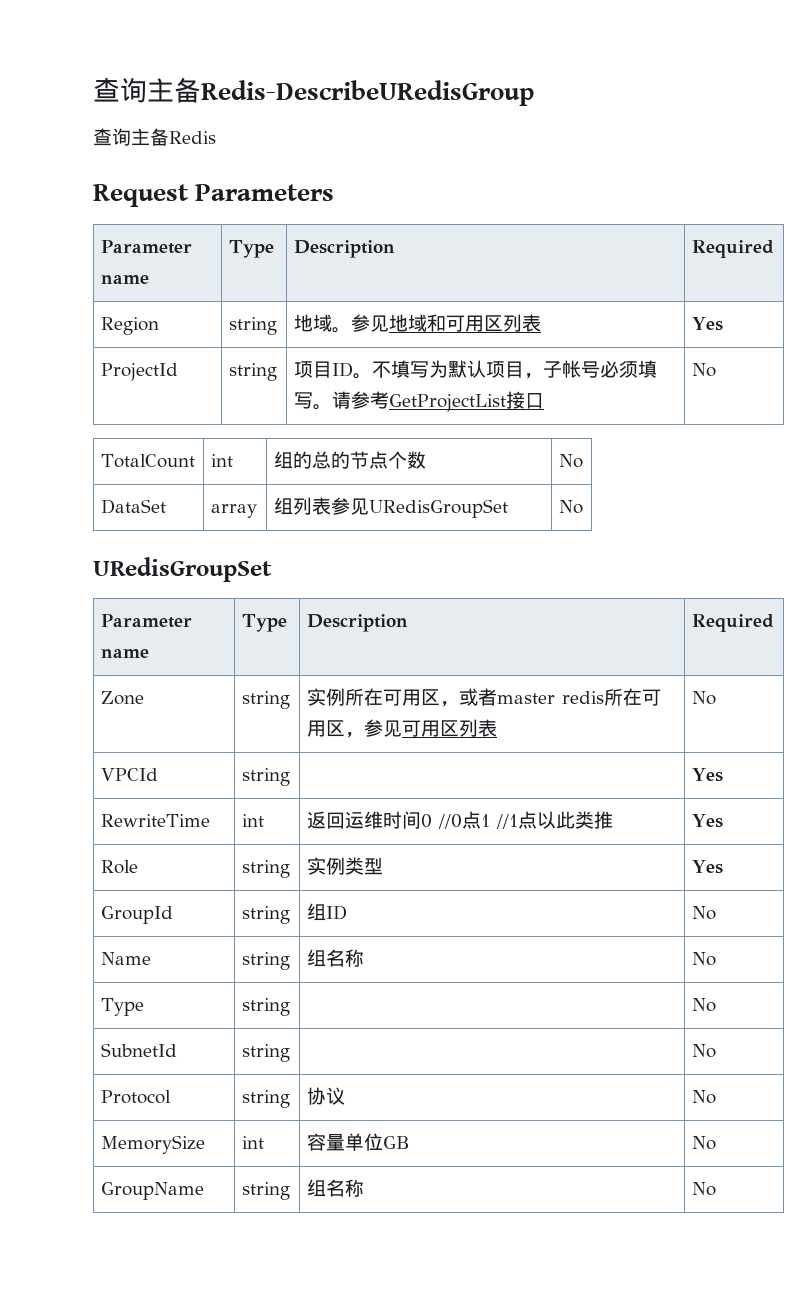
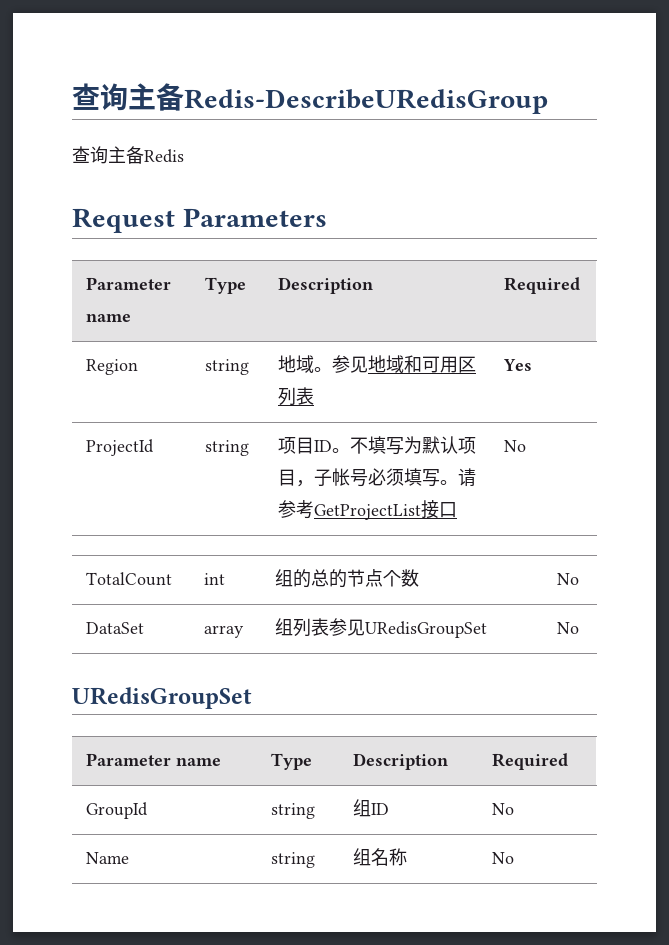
[100,691,144,705] [241,691,290,709] [306,688,661,707] [306,719,497,738] [691,691,716,705] [100,768,158,781] [241,768,290,786] [691,768,723,782] [100,814,210,827] [241,814,264,827] [306,811,613,829] [691,814,723,828] [100,860,138,874] [241,860,290,878] [306,857,383,875] [691,860,723,874] // Zone | string | 实例所在可用区，或者master redis所在可用区，参见可用区列表 | No // VPCId | string | | Yes // RewriteTime | int | 返回运维时间0 //0点1 //1点以此类推 | Yes // Role | string | 实例类型 | Yes -> (569, 761) none
[100,998,144,1016] [241,998,290,1016] [691,998,716,1012] [100,1043,177,1057] [241,1044,290,1062] [691,1044,716,1058] [100,1090,171,1104] [241,1090,290,1108] [306,1087,345,1105] [691,1090,716,1104] [100,1135,205,1154] [241,1136,264,1149] [306,1133,410,1151] [691,1136,716,1150] [100,1182,204,1200] [241,1182,290,1200] [306,1179,364,1197] [691,1182,716,1196] // Type | string | | No // SubnetId | string | | No // Protocol | string | 协议 | No // MemorySize | int | 容量单位GB | No // GroupName | string | 组名称 | No -> (515, 858) none

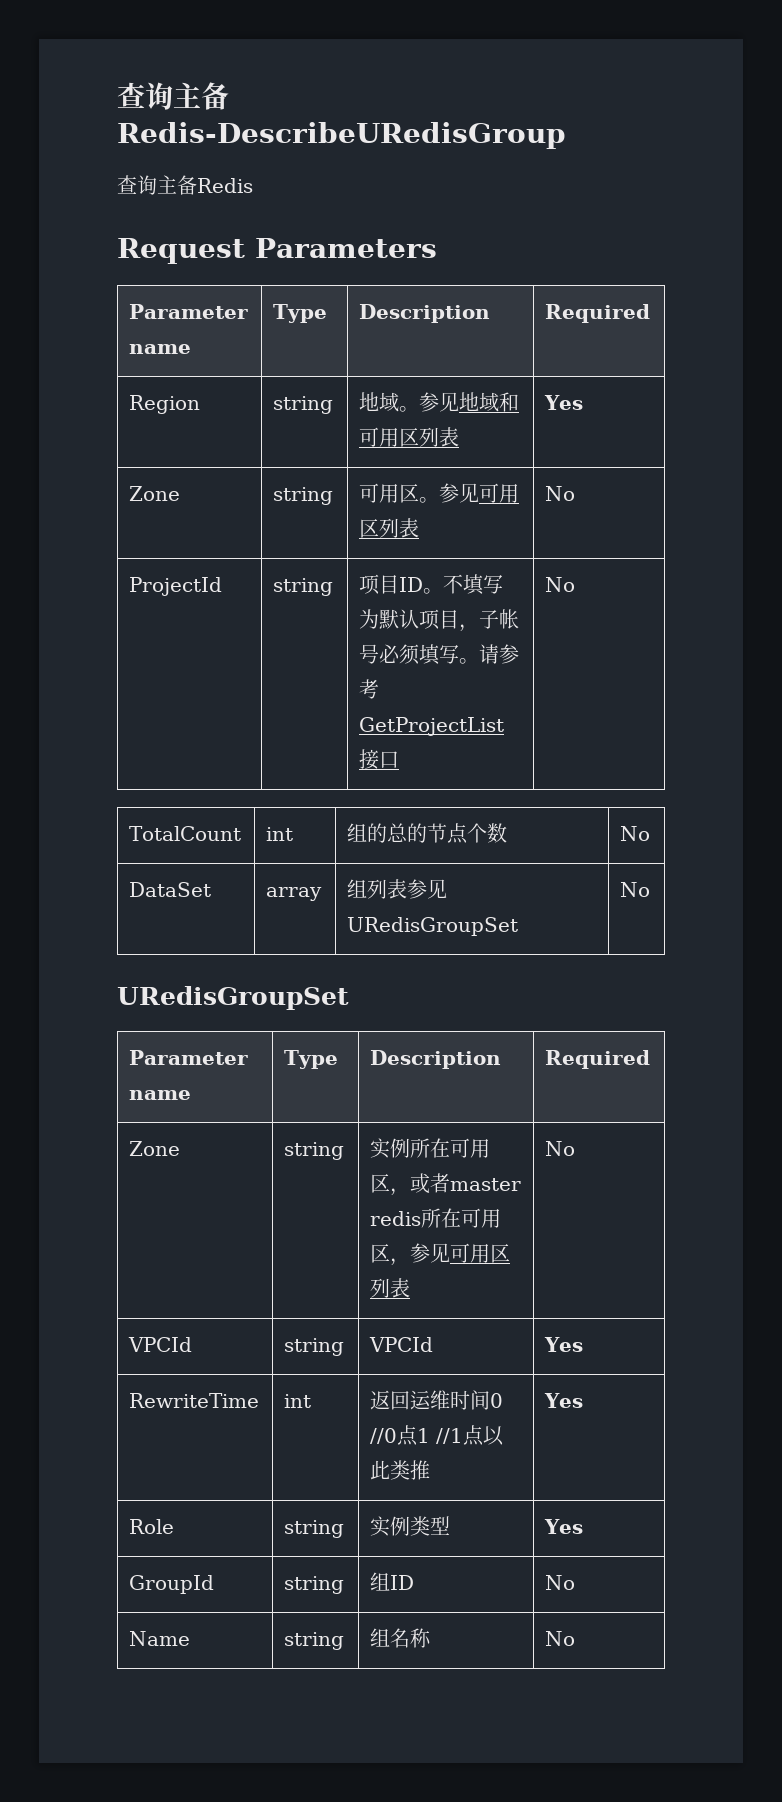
(533, 365) none -> [129,486,181,501] [273,487,334,505] [359,483,520,503] [359,518,420,538] [545,486,576,501] // Zone | string | 可用区。参见可用区列表 | No
(569, 761) none -> [129,1141,181,1156] [284,1142,345,1160] [370,1138,491,1159] [370,1173,522,1196] [370,1208,502,1228] [370,1243,511,1266] [370,1278,411,1298] [545,1141,576,1156] [128,1337,193,1352] [284,1338,345,1356] [369,1337,434,1352] [544,1337,584,1352] [129,1393,260,1408] [284,1394,312,1408] [370,1390,504,1410] [370,1425,505,1446] [370,1460,431,1480] [544,1393,584,1408] [129,1519,175,1534] [284,1520,345,1538] [370,1516,451,1537] [544,1519,584,1534] // Zone | string | 实例所在可用区，或者master redis所在可用区，参见可用区列表 | No // VPCId | string | VPCId | Yes // RewriteTime | int | 返回运维时间0 //0点1 //1点以此类推 | Yes // Role | string | 实例类型 | Yes

